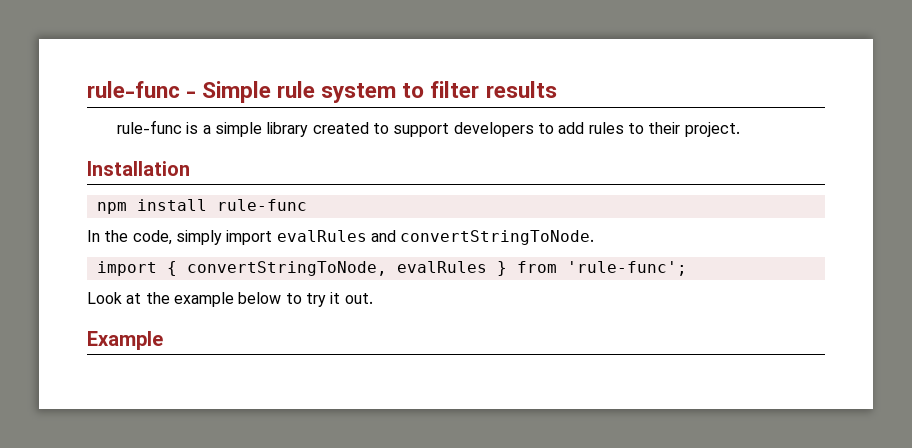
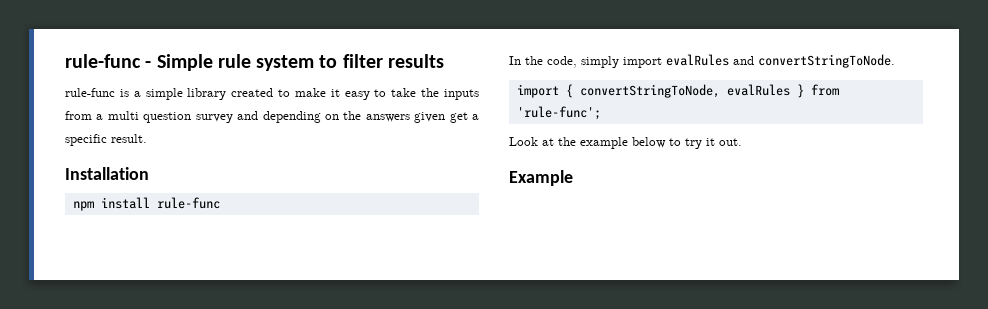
[393,122,740,137] support developers to add rules to their project. -> [294,88,480,100] [65,111,480,123] [65,134,147,146] make it easy to take the inputs from a multi question survey and depending on the answers given get a specific result.

